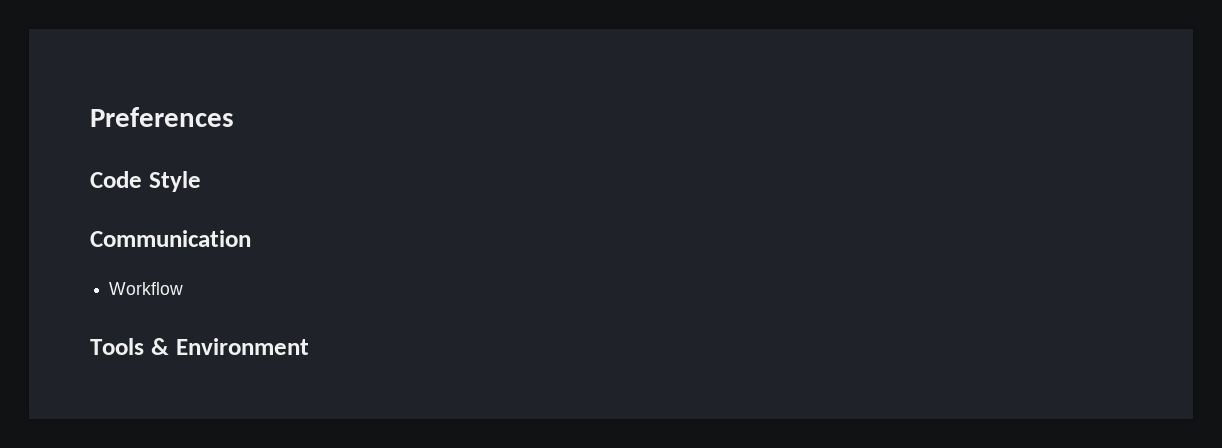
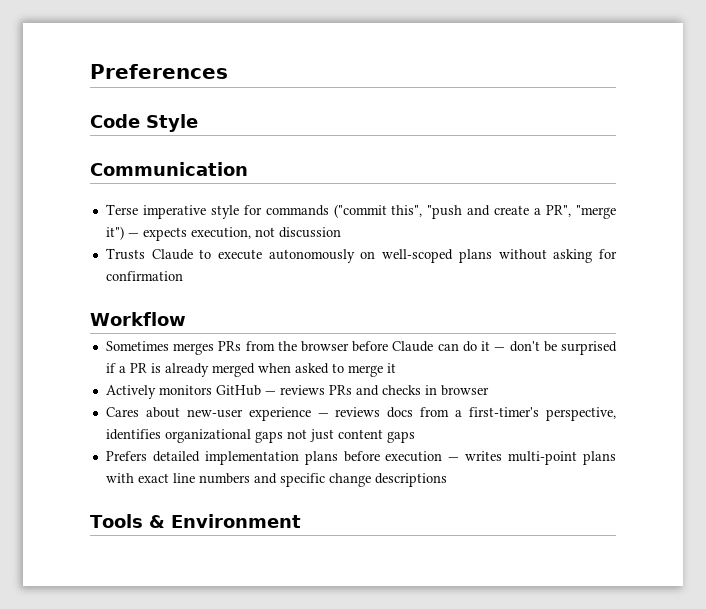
[109,282,184,295] Workflow -> [105,204,617,219] [105,226,341,241] [105,248,617,263] [105,271,183,281] [90,312,186,326] [105,341,618,355] [105,363,396,377] [105,385,489,399] [105,407,616,421] [105,429,415,443] [105,451,616,465] [105,473,447,487] Terse imperative style for commands ("commit this", "push and create a PR", "merge it") — expects execution, not discussion // Trusts Claude to execute autonomously on well-scoped plans without asking for confirmation // Workflow // Sometimes merges PRs from the browser before Claude can do it — don't be surprised if a PR is already merged when asked to merge it // Actively monitors GitHub — reviews PRs and checks in browser // Cares about new-user experience — reviews docs from a first-timer's perspective, identifies organizational gaps not just content gaps // Prefers detailed implementation plans before execution — writes multi-point plans with exact line numbers and specific change descriptions

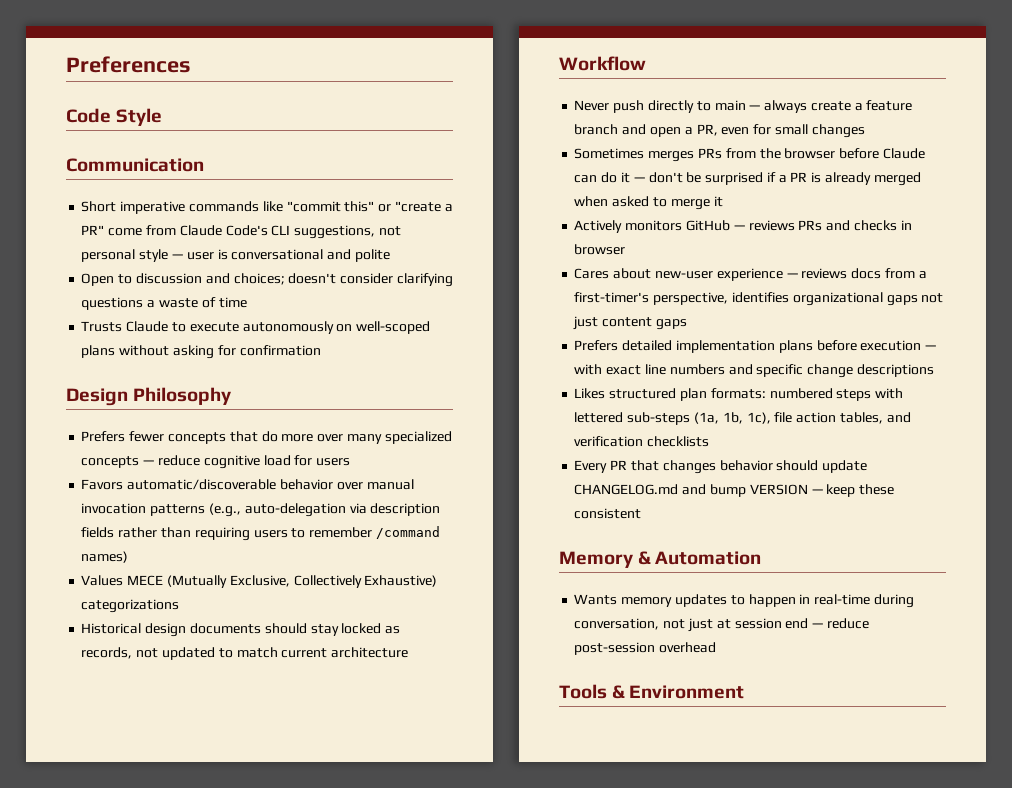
[105,204,617,219] [105,226,341,241] Terse imperative style for commands ("commit this", "push and create a PR", "merge it") — expects execution, not discussion -> [81,201,453,214] [81,225,401,239] [81,249,390,262] [81,273,453,287] [81,297,247,310] Short imperative commands like "commit this" or "create a PR" come from Claude Code's CLI suggestions, not personal style — user is conversational and polite // Open to discussion and choices; doesn't consider clarifying questions a waste of time
[90,312,186,326] Workflow -> [66,387,232,406] [81,431,452,444] [81,455,351,469] [81,479,414,490] [81,503,441,517] [81,526,440,541] [81,551,129,563] [81,575,438,588] [81,599,180,613] [81,623,401,637] [81,647,409,660] [559,56,646,71] [574,100,913,113] [574,124,865,138] Design Philosophy // Prefers fewer concepts that do more over many specialized concepts — reduce cognitive load for users // Favors automatic/discoverable behavior over manual invocation patterns (e.g., auto-delegation via description fields rather than requiring users to remember /command names) // Values MECE (Mutually Exclusive, Collectively Exhaustive) categorizations // Historical design documents should stay locked as records, not updated to match current architecture // Workflow // Never push directly to main — always create a feature branch and open a PR, even for small changes
[465,451,616,465] writes multi-point plans -> (937, 347) none
(447, 480) none -> [574,388,904,401] [574,412,911,425] [574,436,710,447] [574,460,868,474] [574,484,895,497] [574,508,642,519] [559,551,762,568] [574,594,914,608] [574,618,869,632] [574,642,717,655] // Likes structured plan formats: numbered steps with lettered sub-steps (1a, 1b, 1c), file action tables, and verification checklists // Every PR that changes behavior should update CHANGELOG.md and bump VERSION — keep these consistent // Memory & Automation // Wants memory updates to happen in real-time during conversation, not just at session end — reduce post-session overhead

